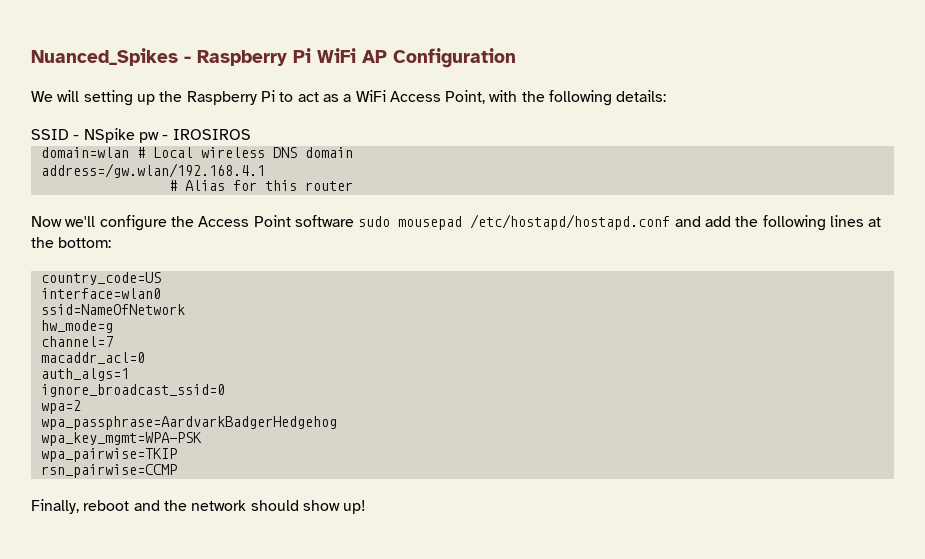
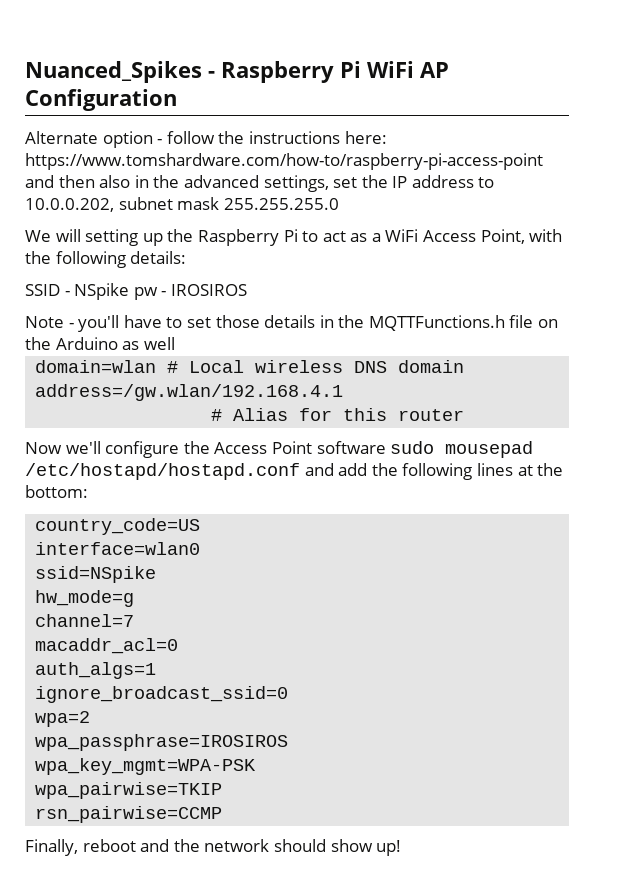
(516, 58) none -> [25,131,387,148] [25,153,543,170] [25,175,495,192] [25,197,339,212] // Alternate option - follow the instructions here: https://www.tomshardware.com/how-to/raspberry-pi-access-point and then also in the advanced settings, set the IP address to 10.0.0.202, subnet mask 255.255.255.0
(251, 134) none -> [25,315,559,332] [25,337,175,350] // Note - you'll have to set those details in the MQTTFunctions.h file on the Arduino as well
[40,304,185,315] ssid=NameOfNetwork -> [35,566,157,583] ssid=NSpike
[40,416,337,430] wpa_passphrase=AardvarkBadgerHedgehog -> [35,734,289,751] wpa_passphrase=IROSIROS

